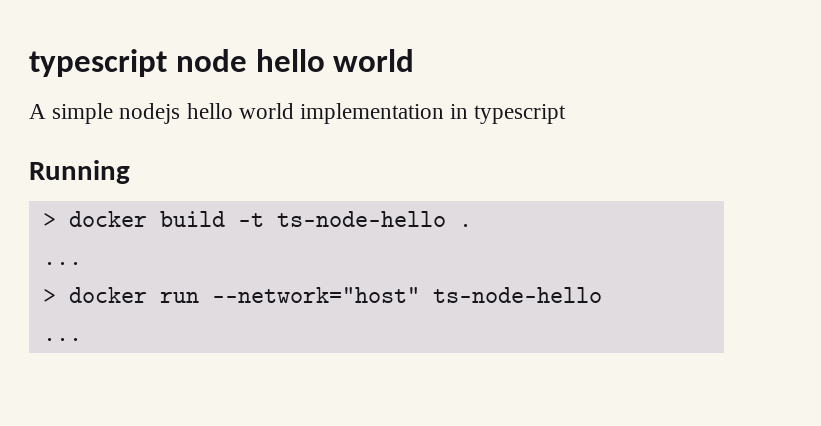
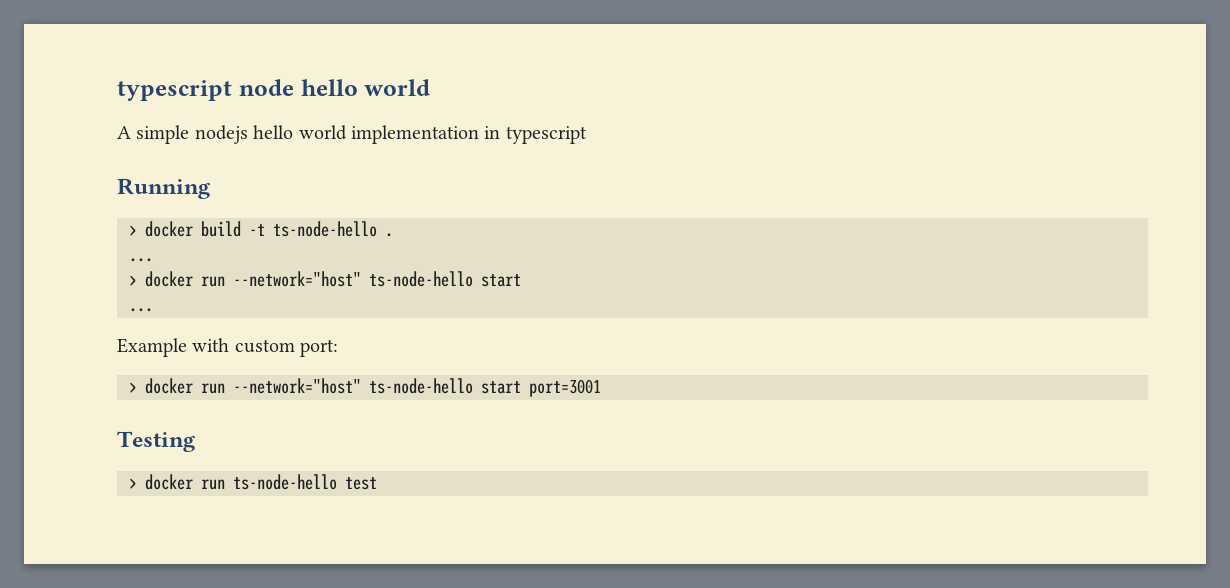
[42,338,82,341] // ... -> [481,274,521,287] [129,308,153,312] [117,338,339,357] [129,378,601,397] [117,431,195,452] [129,474,377,490] start // ... // Example with custom port: // > docker run --network="host" ts-node-hello start port=3001 // Testing // > docker run ts-node-hello test

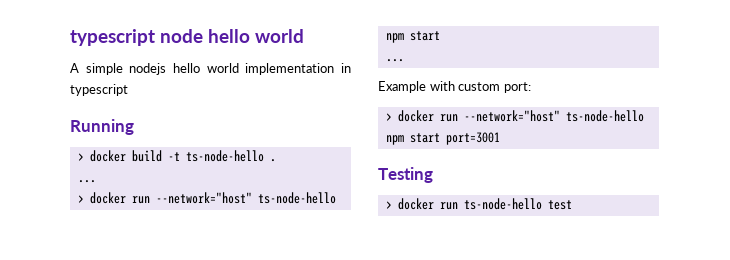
(473, 279) none -> [385,33,404,43] npm
(473, 386) none -> [385,135,404,145] npm

